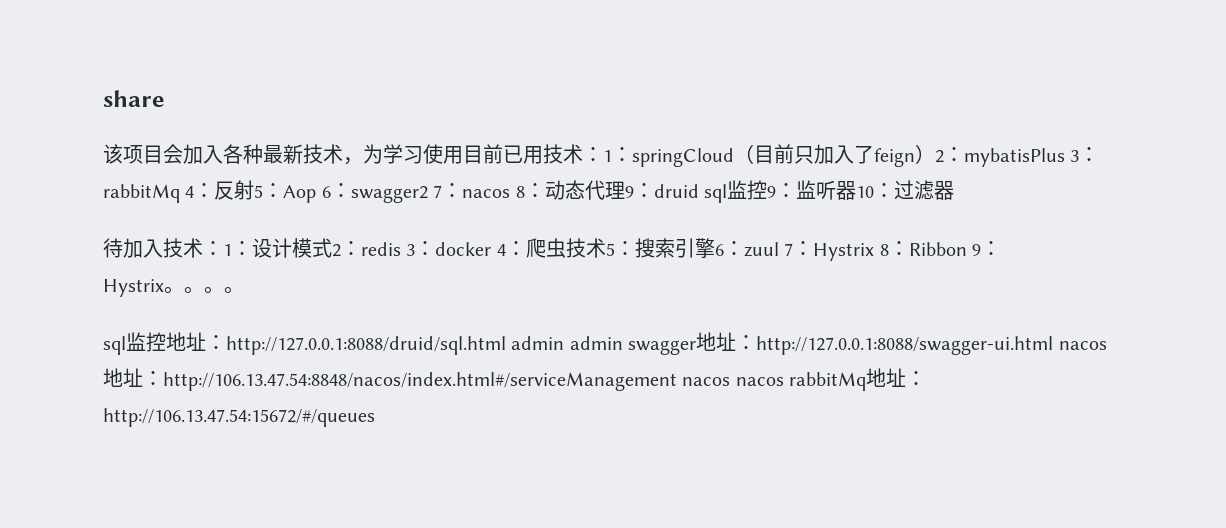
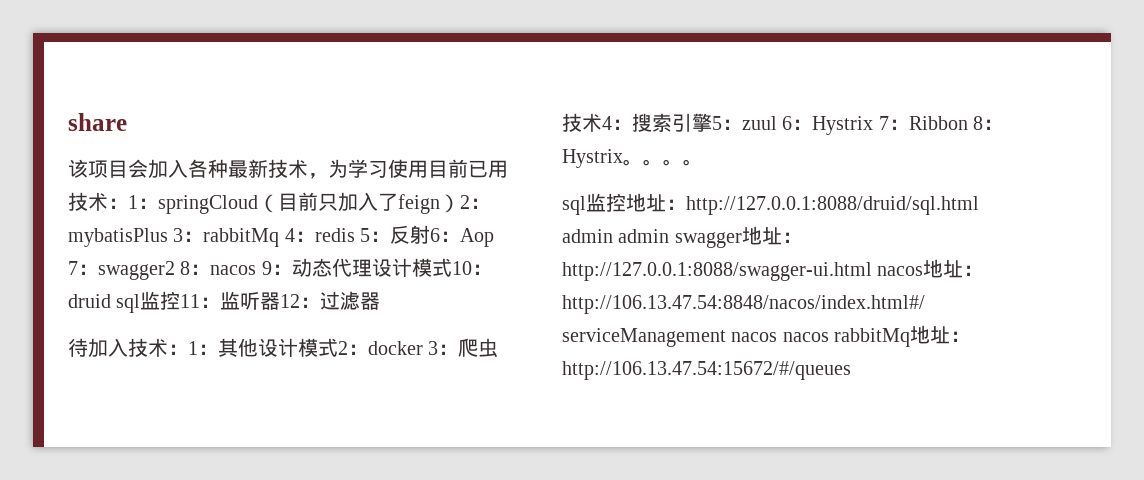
[214,180,634,203] 反射5：Aop 6：swagger2 7：nacos 8：动态代理9 -> [314,225,495,247] [68,258,472,280] redis 5：反射6：Aop 7：swagger2 8：nacos 9：动态代理设计模式10
[766,186,776,198] 9 -> [180,294,201,308] 11
[855,186,874,198] 10 -> [280,294,301,308] 12
(252, 248) none -> [218,338,258,357] 其他
[361,241,506,256] redis 3：docker 4 -> [368,341,439,355] docker 3
[605,243,615,256] 5 -> [602,116,612,130] 4
[714,241,981,261] 6：zuul 7：Hystrix 8：Ribbon 9 -> [712,116,984,135] 5：zuul 6：Hystrix 7：Ribbon 8

